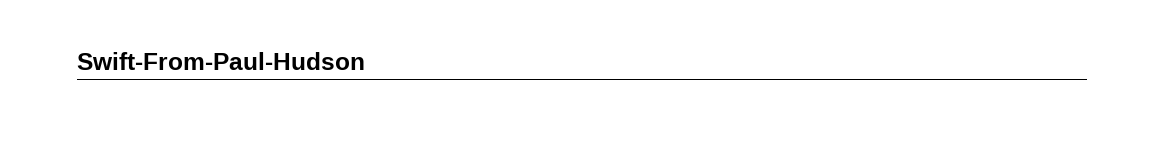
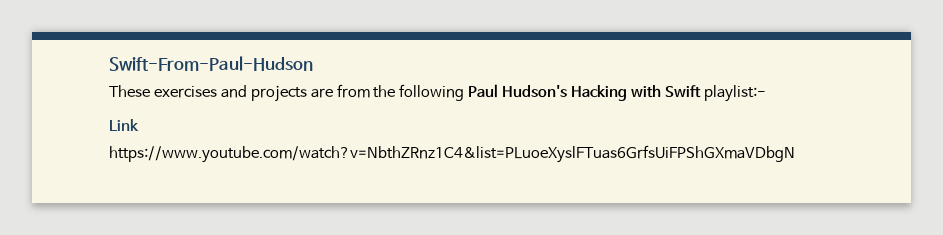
(365, 61) none -> [109,84,766,102] [109,119,139,131] [109,145,795,163] // These exercises and projects are from the following Paul Hudson's Hacking with Swift playlist:- // Link // https://www.youtube.com/watch?v=NbthZRnz1C4&list=PLuoeXyslFTuas6GrfsUiFPShGXmaVDbgN

